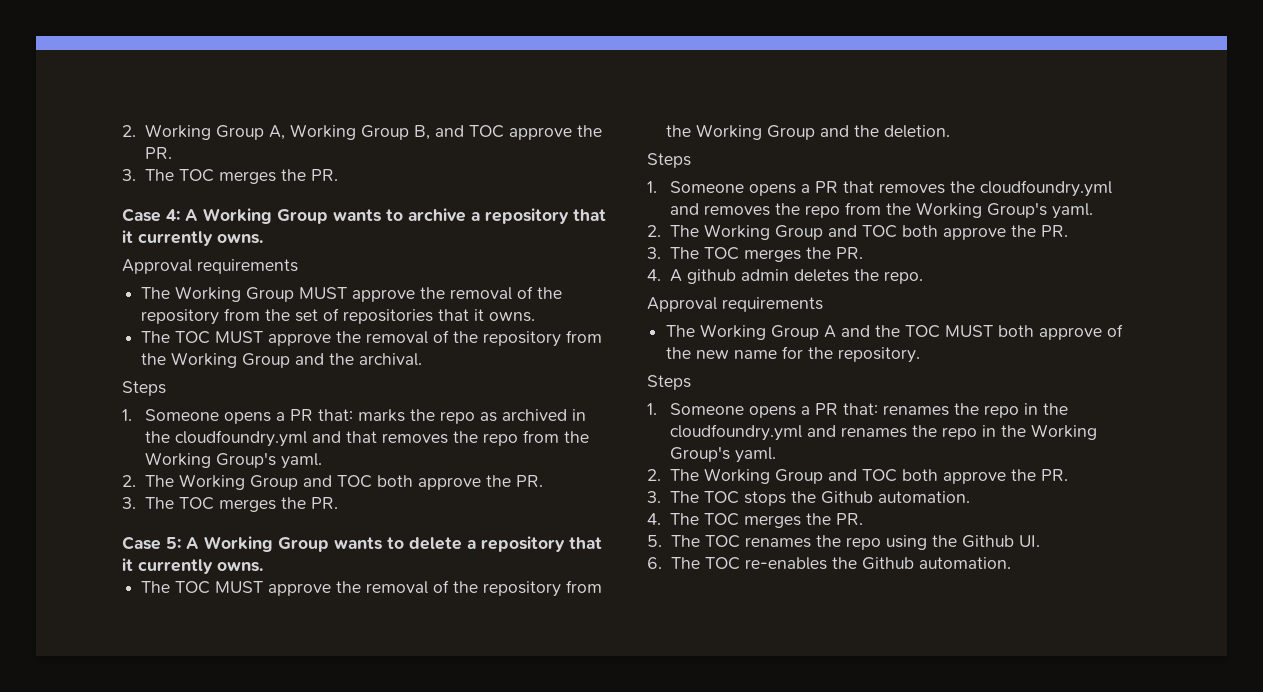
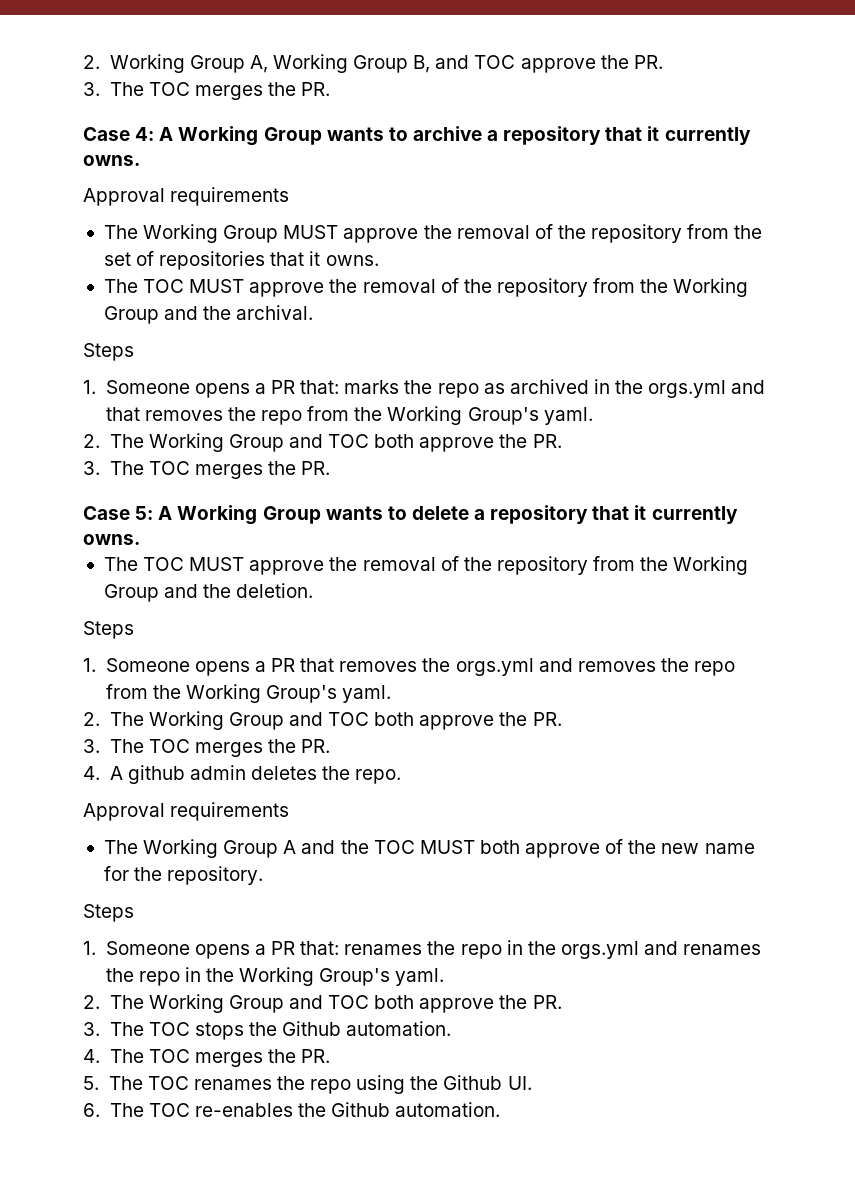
[174,430,307,447] cloudfoundry.yml -> [648,380,727,398] orgs.yml
[979,180,1112,197] cloudfoundry.yml -> [455,658,534,676] orgs.yml
[669,424,802,441] cloudfoundry.yml -> [560,941,639,959] orgs.yml

